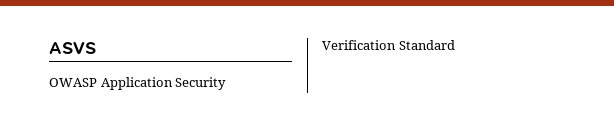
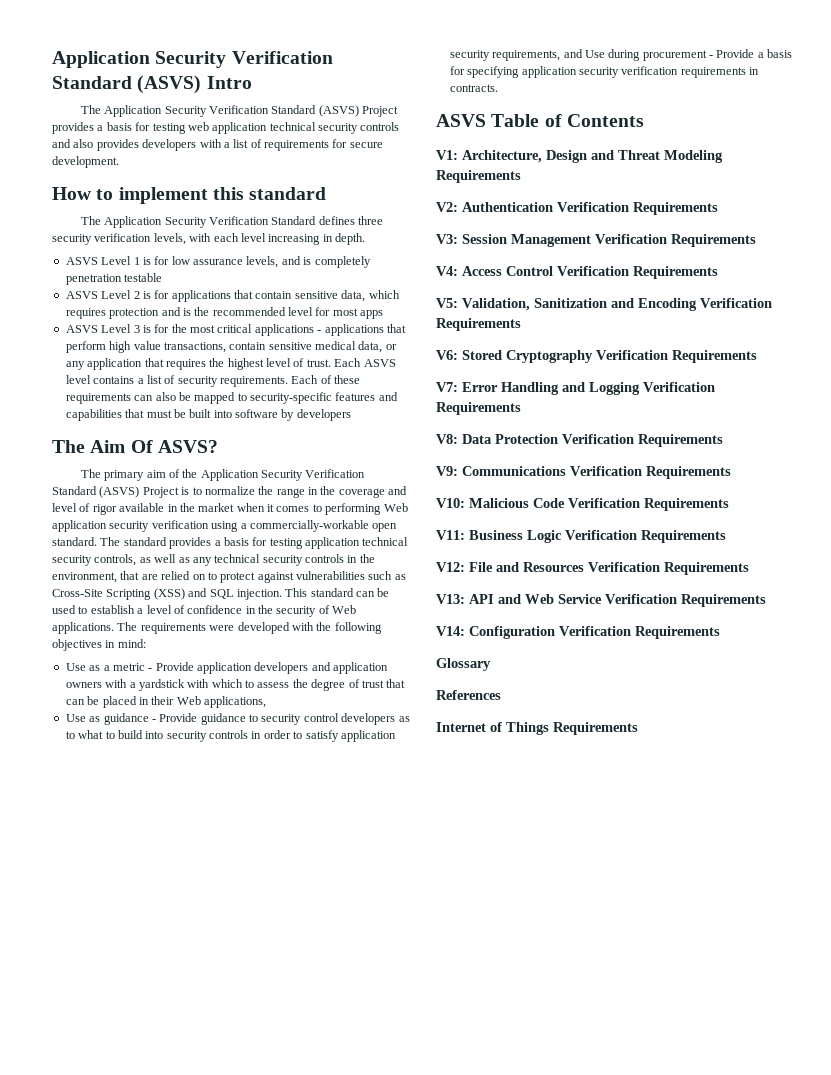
[49,42,96,54] [49,77,227,90] [322,40,455,50] ASVS // OWASP Application Security Verification Standard -> [52,51,333,68] [52,75,252,94] [80,105,399,117] [52,122,400,134] [52,139,383,151] [52,156,119,168] [52,187,327,204] [80,216,384,228] [52,233,365,245] [65,256,371,268] [65,273,163,285] [65,290,400,302] [65,307,384,319] [65,324,406,336] [65,341,397,353] [65,358,396,370] [65,375,361,387] [65,392,398,404] [65,409,351,421] [52,440,218,453] [80,469,366,481] [52,486,408,498] [52,503,408,515] [52,520,398,532] [52,537,409,549] [52,554,375,566] [52,571,406,583] [52,588,390,600] [52,605,357,617] [52,622,382,634] [52,639,146,651] [65,662,389,674] [65,679,406,691] [65,696,266,708] [65,713,410,725] [65,730,396,742] [449,49,793,61] [449,66,759,78] [449,84,498,92] [436,114,644,127] [436,150,723,163] [436,170,521,183] [436,202,718,215] [436,234,756,247] [436,266,718,279] [436,298,772,311] [436,318,521,331] [436,350,757,363] [436,382,715,395] [436,402,521,415] [436,434,723,447] [436,466,731,479] [436,498,729,511] [436,530,726,543] [436,562,749,575] [436,594,766,607] [436,626,720,639] [436,658,491,671] [436,690,501,700] [436,722,638,735] Application Security Verification Standard (ASVS) Intro // The Application Security Verification Standard (ASVS) Project provides a basis for testing web application technical security controls and also provides developers with a list of requirements for secure development. // How to implement this standard // The Application Security Verification Standard defines three security verification levels, with each level increasing in depth. // ASVS Level 1 is for low assurance levels, and is completely penetration testable // ASVS Level 2 is for applications that contain sensitive data, which requires protection and is the recommended level for most apps // ASVS Level 3 is for the most critical applications - applications that perform high value transactions, contain sensitive medical data, or any application that requires the highest level of trust. Each ASVS level contains a list of security requirements. Each of these requirements can also be mapped to security-specific features and capabilities that must be built into software by developers // The Aim Of ASVS? // The primary aim of the Application Security Verification Standard (ASVS) Project is to normalize the range in the coverage and level of rigor available in the market when it comes to performing Web application security verification using a commercially-workable open standard. The standard provides a basis for testing application technical security controls, as well as any technical security controls in the environment, that are relied on to protect against vulnerabilities such as Cross-Site Scripting (XSS) and SQL injection. This standard can be used to establish a level of confidence in the security of Web applications. The requirements were developed with the following objectives in mind: // Use as a metric - Provide application developers and application owners with a yardstick with which to assess the degree of trust that can be placed in their Web applications, // Use as guidance - Provide guidance to security control developers as to what to build into security controls in order to satisfy application security requirements, and Use during procurement - Provide a basis for specifying application security verification requirements in contracts. // ASVS Table of Contents // V1: Architecture, Design and Threat Modeling Requirements // V2: Authentication Verification Requirements // V3: Session Management Verification Requirements // V4: Access Control Verification Requirements // V5: Validation, Sanitization and Encoding Verification Requirements // V6: Stored Cryptography Verification Requirements // V7: Error Handling and Logging Verification Requirements // V8: Data Protection Verification Requirements // V9: Communications Verification Requirements // V10: Malicious Code Verification Requirements // V11: Business Logic Verification Requirements // V12: File and Resources Verification Requirements // V13: API and Web Service Verification Requirements // V14: Configuration Verification Requirements // Glossary // References // Internet of Things Requirements

